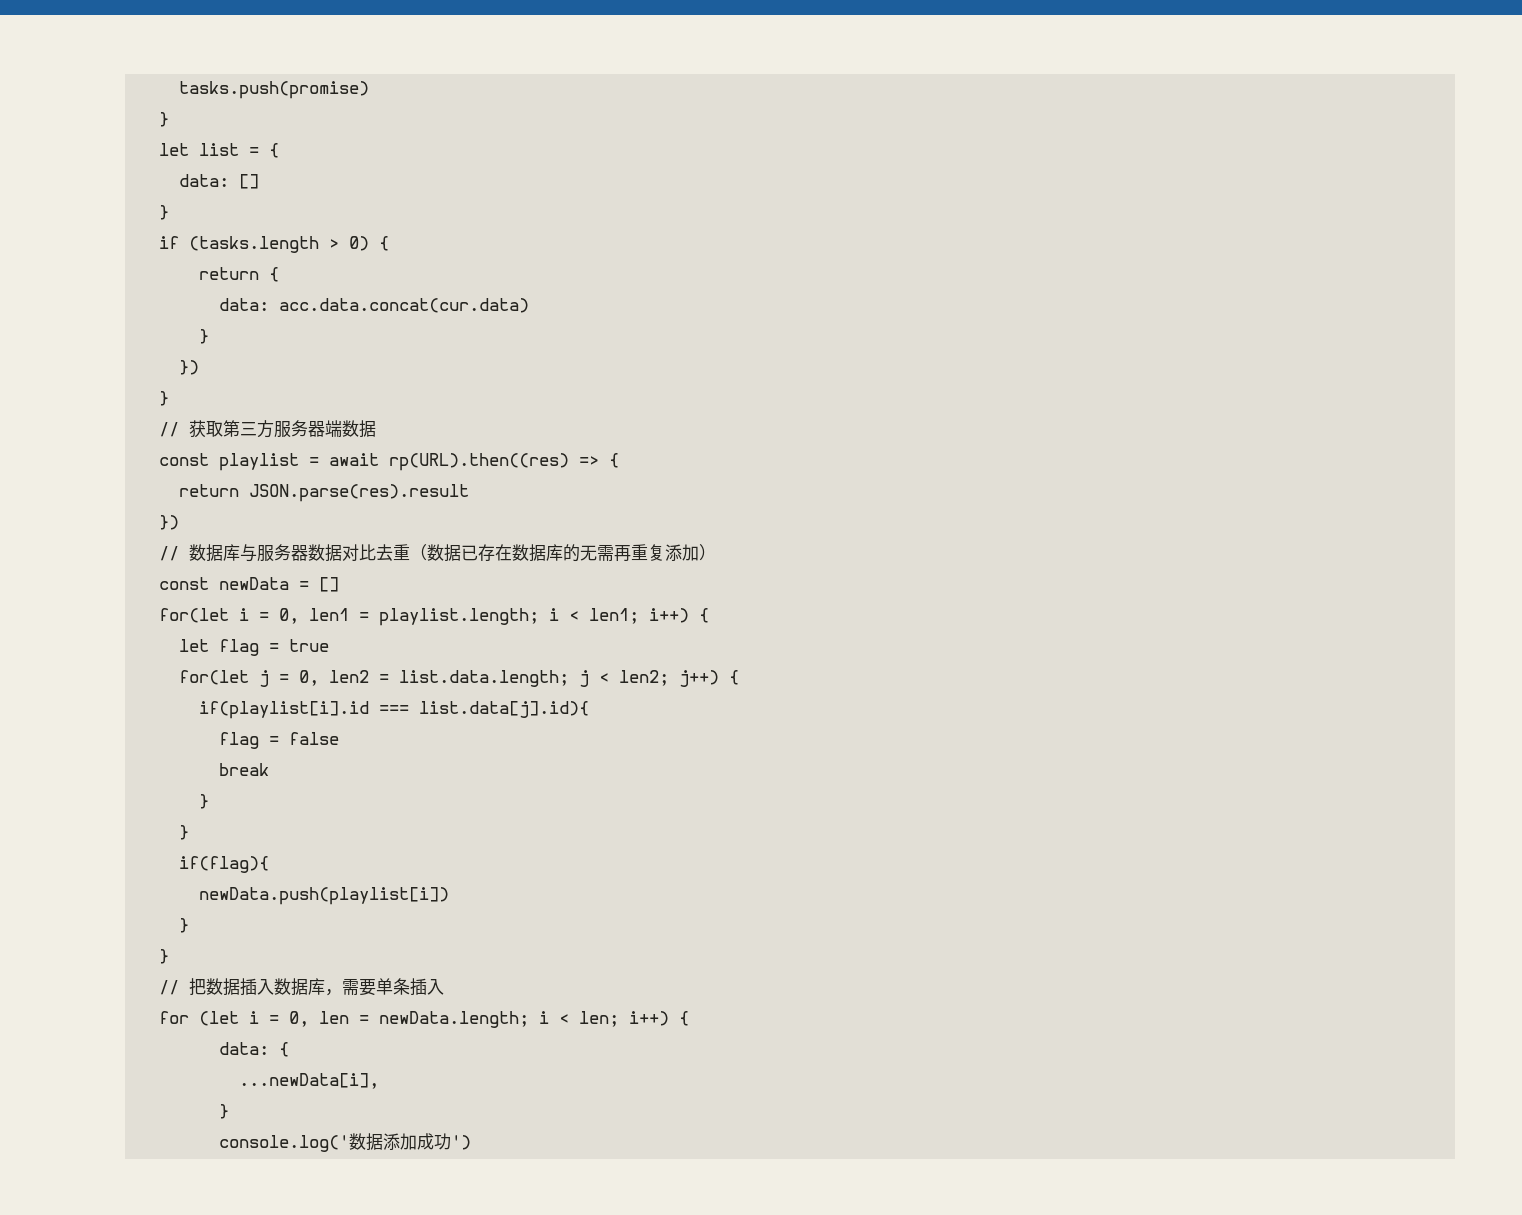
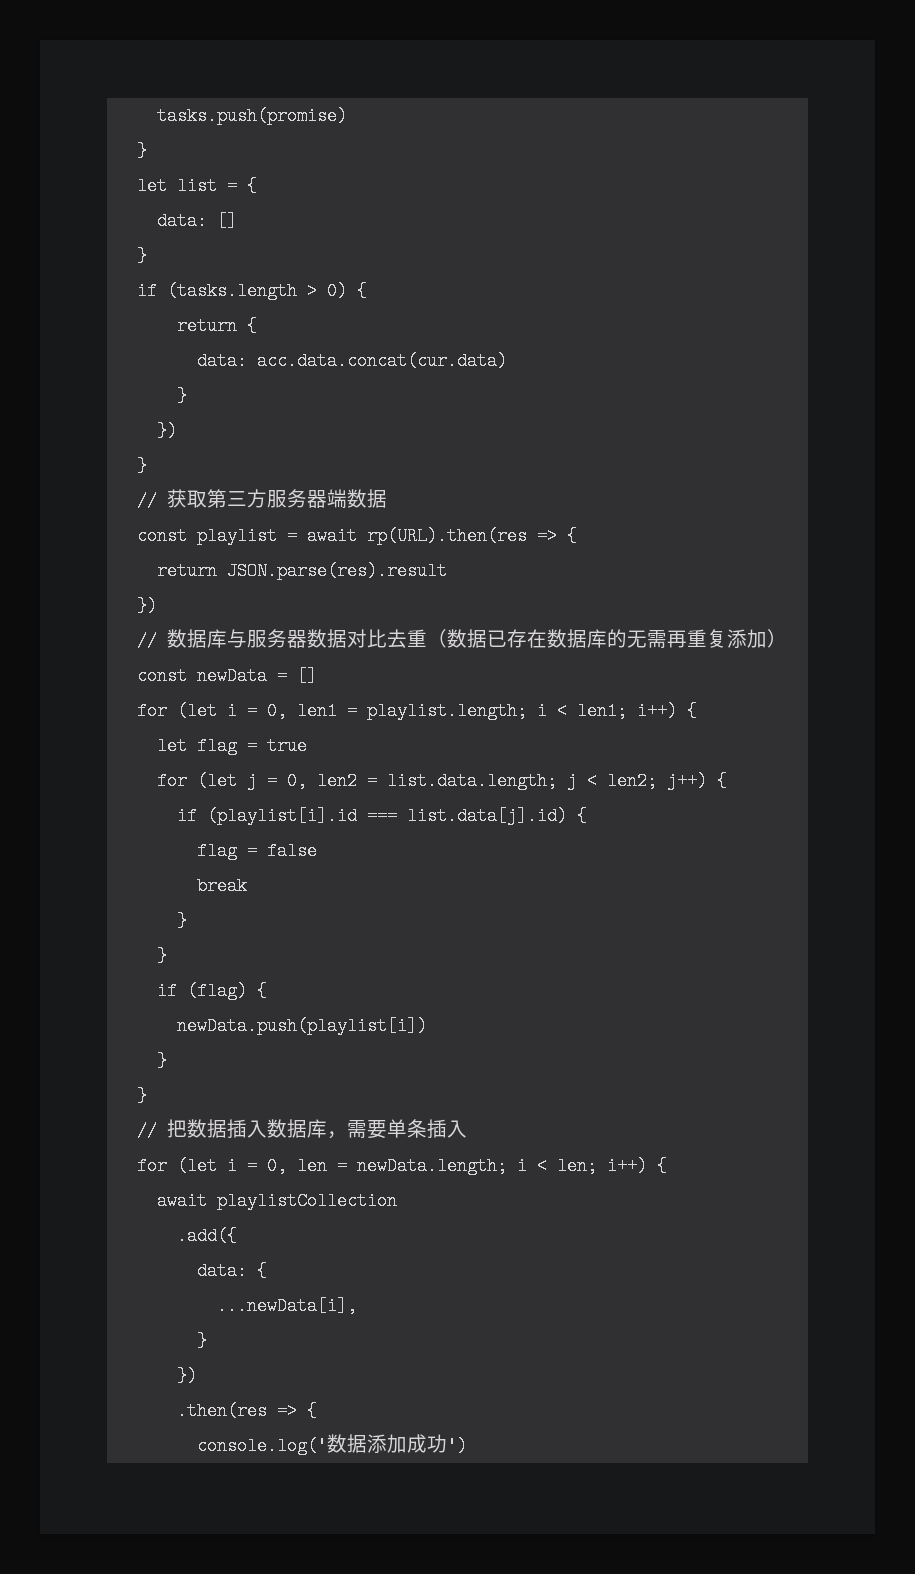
[388,453,569,471] rp(URL).then((res) -> [367,527,528,545] rp(URL).then(res
[158,608,229,623] for(let -> [137,702,218,720] for (let
[178,670,249,685] for(let -> [157,772,238,790] for (let
[198,701,589,719] if(playlist[i].id === list.data[j].id){ -> [177,807,588,825] if (playlist[i].id === list.data[j].id) {
[178,856,269,873] if(flag){ -> [157,982,268,1000] if (flag) {
(689, 1018) none -> [157,1192,398,1210] [177,1227,238,1245] // await playlistCollection // .add({
(229, 1111) none -> [177,1367,198,1385] [177,1402,318,1420] // }) // .then(res => {

